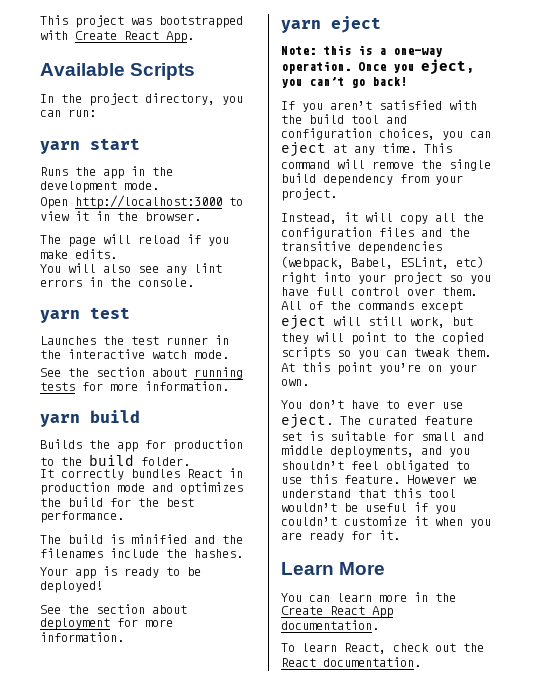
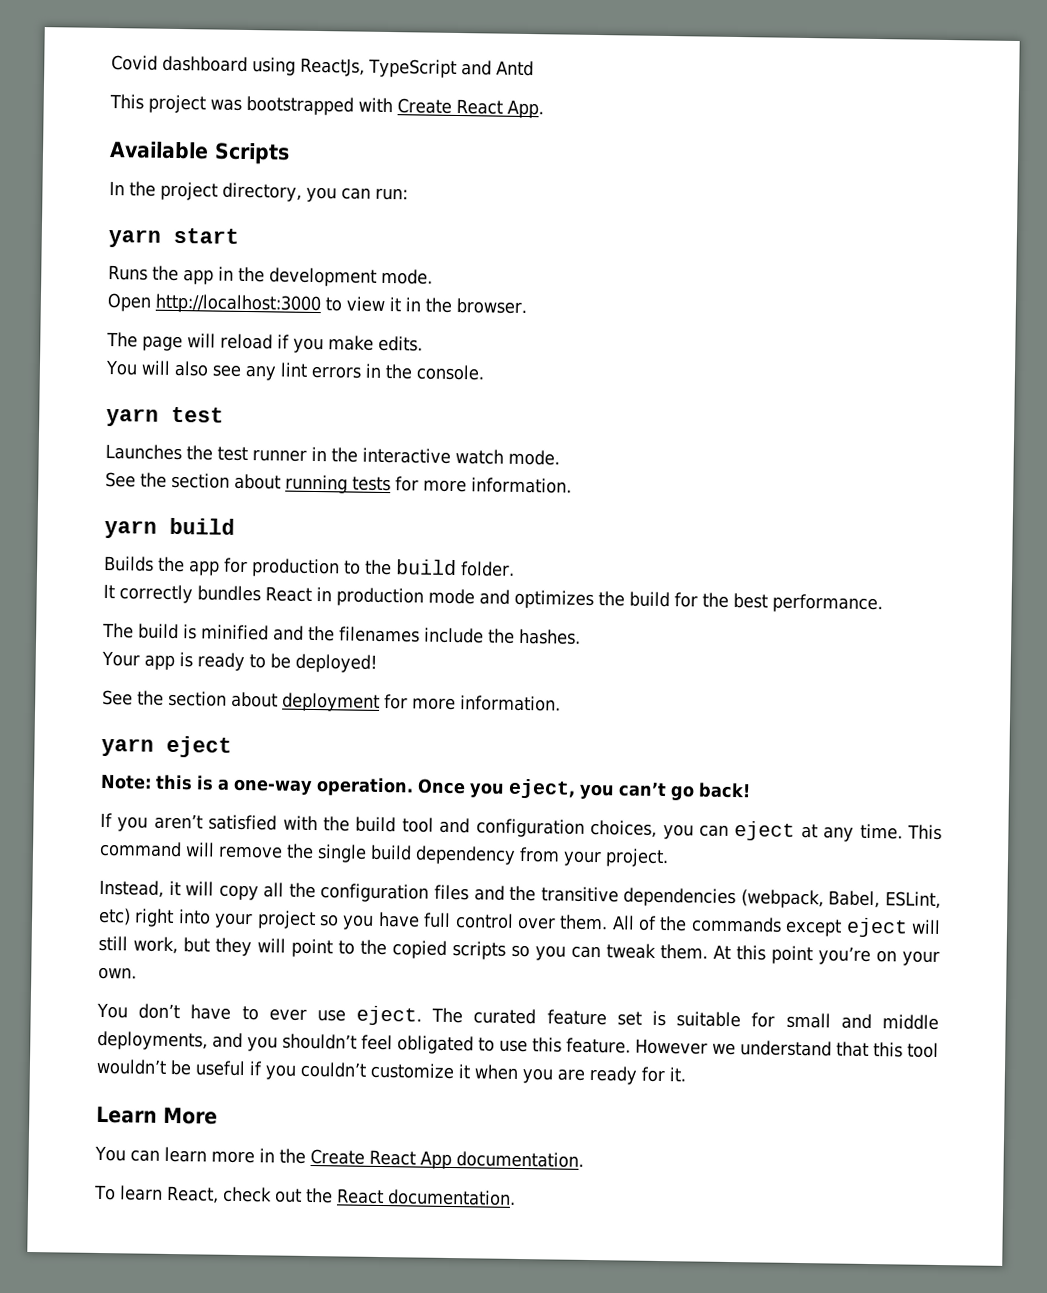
(40, 20) none -> [111,55,534,78] Covid dashboard using ReactJs, TypeScript and Antd //

